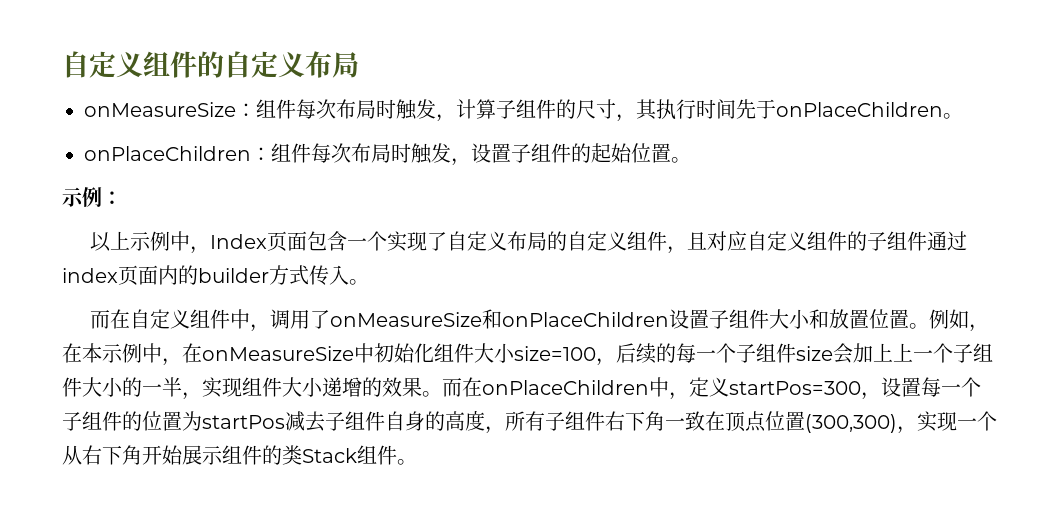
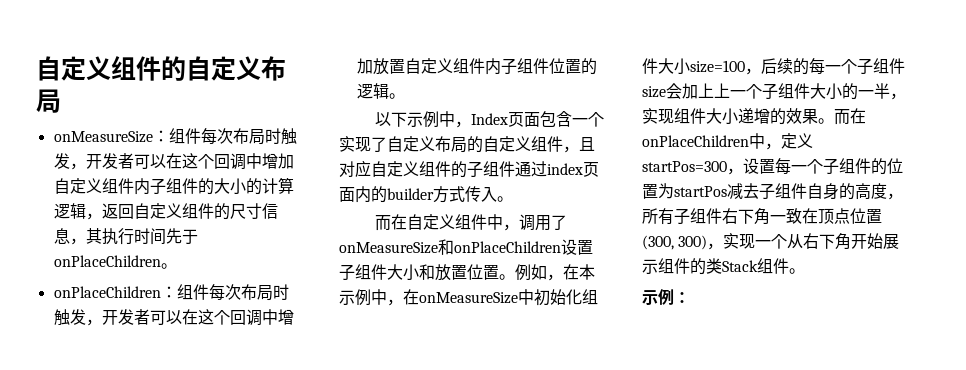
[456,99,516,119] 计算子 -> [85,153,294,170] [53,177,294,195] [53,203,182,220] 开发者可以在这个回调中增加自定义组件内子组件的大小的计算逻辑，返回自定义
(616, 109) none -> [261,203,278,219] [53,228,70,244] 信息
[471,143,691,163] [62,186,122,207] [89,231,130,252] 设置子组件的起始位置。 // 示例： // 以上 -> [101,309,294,326] [356,58,597,75] [356,83,405,99] [374,112,407,127] 开发者可以在这个回调中增加放置自定义组件内子组件位置的逻辑。 // 以下
[805,414,897,433] (300,300) -> [642,235,708,250] (300, 300)
(417, 462) none -> [642,289,690,305] // 示例：

